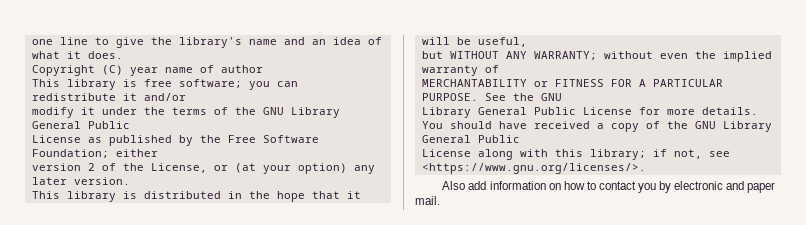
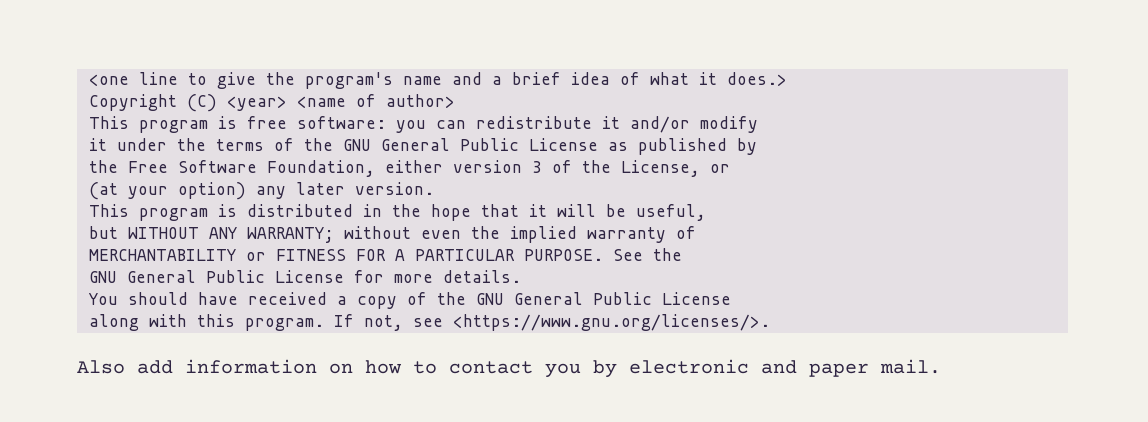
[31,39,53,45] one -> [89,74,129,86] <one
[178,37,242,48] library's -> [305,72,393,89] program's
[311,39,326,45] an -> [492,72,561,85] a brief
[87,51,123,59] does. -> [727,72,787,86] does.>
[129,65,263,76] [31,79,116,90] year name of author // This library -> [227,94,455,111] [89,116,208,133] <year> <name of author> // This program
[178,79,242,88] software; -> [297,116,386,129] software:
[31,107,74,118] // modify -> [700,116,758,133] modify //
[290,107,340,118] [31,121,130,129] Library General Public // -> [381,138,519,151] General Public
(193, 140) none -> (757, 146) //
[31,149,109,158] Foundation; -> [267,160,375,177] Foundation,
[31,163,95,171] // version 2 -> [453,160,542,173] version 3
(228, 168) none -> (730, 168) //
[66,191,116,202] library -> [139,208,208,221] program
[540,93,562,101] [421,107,471,118] GNU // Library -> [89,271,117,283] // GNU
[722,121,772,132] [421,135,520,143] [421,149,471,157] Library General Public // License -> [514,292,731,305] General Public License //
[589,149,667,160] library; if -> [245,314,354,331] program. If

